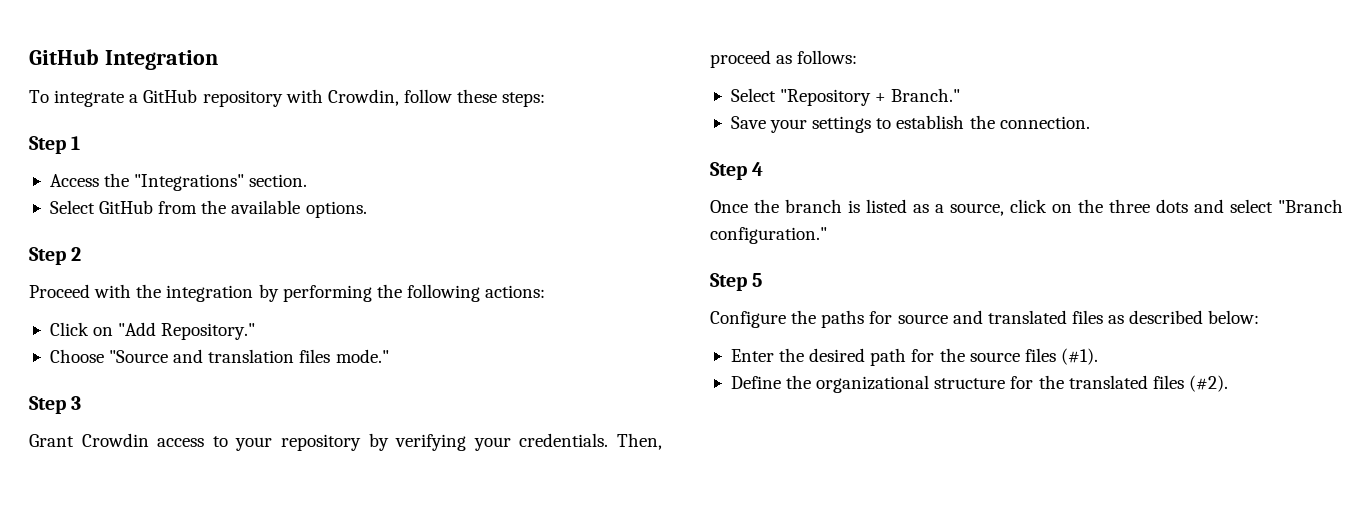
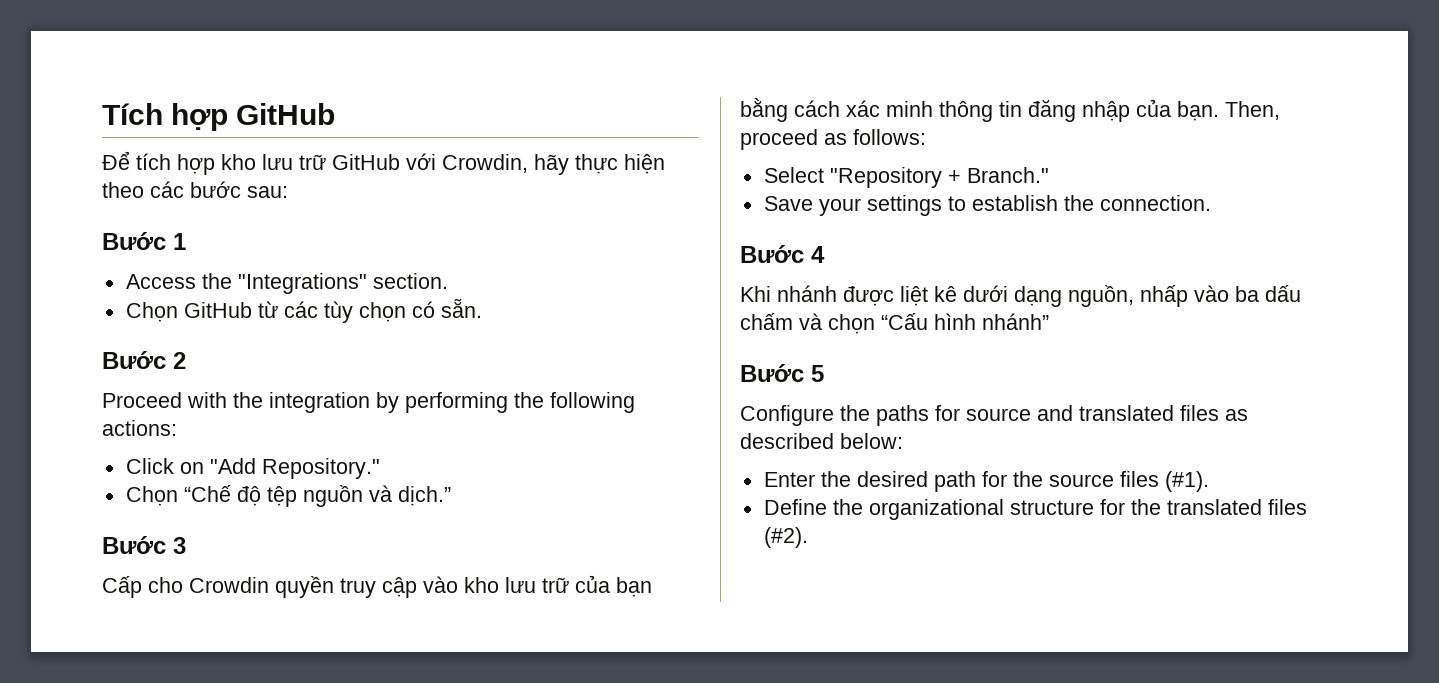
[29,49,218,70] [29,89,546,107] [29,136,66,154] GitHub Integration // To integrate a GitHub repository with Crowdin, follow these steps: // Step -> [102,103,336,131] [102,151,665,175] [102,181,288,198] [102,232,166,250] Tích hợp GitHub // Để tích hợp kho lưu trữ GitHub với Crowdin, hãy thực hiện theo các bước sau: // Bước
[49,200,367,218] [29,247,66,265] Select GitHub from the available options. // Step -> [125,298,482,323] [102,351,166,369] Chọn GitHub từ các tùy chọn có sẵn. // Bước
[49,349,389,363] [29,396,82,414] [29,433,609,451] Choose "Source and translation files mode." // Step 3 // Grant Crowdin access to your repository by verifying your credentials. -> [125,485,451,507] [102,536,186,554] [102,575,652,598] [740,98,1219,122] Chọn “Chế độ tệp nguồn và dịch.” // Bước 3 // Cấp cho Crowdin quyền truy cập vào kho lưu trữ của bạn bằng cách xác minh thông tin đăng nhập của bạn.
[710,162,747,180] Step -> [740,245,804,263] Bước
[710,199,1343,216] [710,227,827,244] [710,273,747,291] Once the branch is listed as a source, click on the three dots and select "Branch configuration." // Step -> [740,285,1301,307] [740,313,1049,334] [740,364,804,382] Khi nhánh được liệt kê dưới dạng nguồn, nhấp vào ba dấu chấm và chọn “Cấu hình nhánh” // Bước

